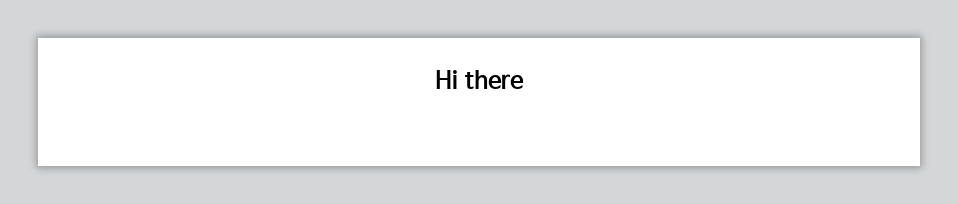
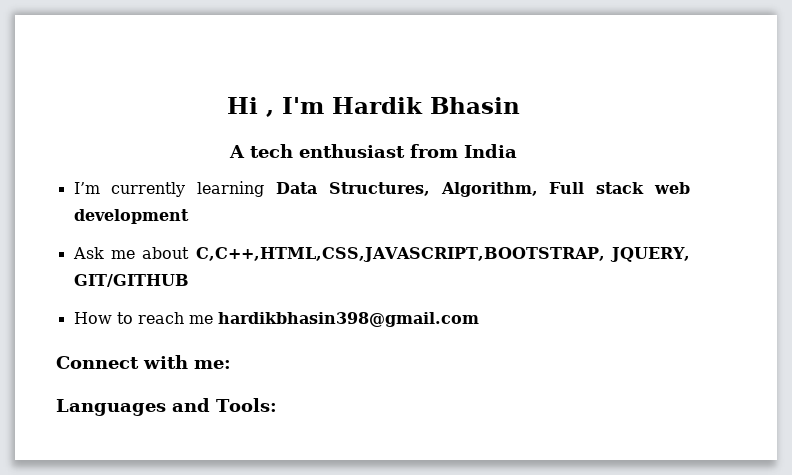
[464,70,524,89] there -> [265,97,520,117] [228,144,517,158] [73,181,690,197] [73,209,189,224] [72,247,691,262] [73,274,189,287] [73,312,479,327] [56,355,231,369] [56,398,277,416] , I'm Hardik Bhasin // A tech enthusiast from India // I’m currently learning Data Structures, Algorithm, Full stack web development // Ask me about C,C++,HTML,CSS,JAVASCRIPT,BOOTSTRAP, JQUERY, GIT/GITHUB // How to reach me hardikbhasin398@gmail.com // Connect with me: // Languages and Tools:

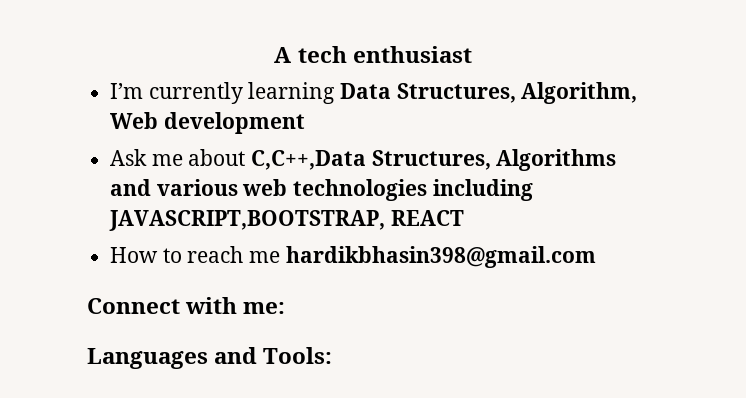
[226,97,520,117] Hi , I'm Hardik Bhasin // -> (274, 55) none
[409,144,517,158] from India -> (472, 54) none
[549,182,690,194] Full stack web -> [110,112,159,129] Web
[195,247,691,262] [73,274,189,287] C,C++,HTML,CSS,JAVASCRIPT,BOOTSTRAP, JQUERY, GIT/GITHUB -> [251,149,617,171] [110,179,533,201] [109,210,464,231] C,C++,Data Structures, Algorithms and various web technologies including JAVASCRIPT,BOOTSTRAP, REACT

